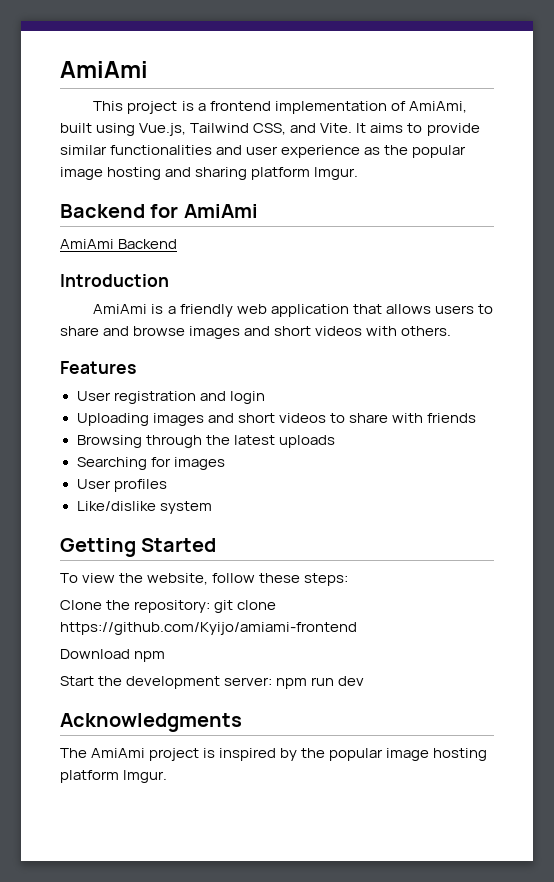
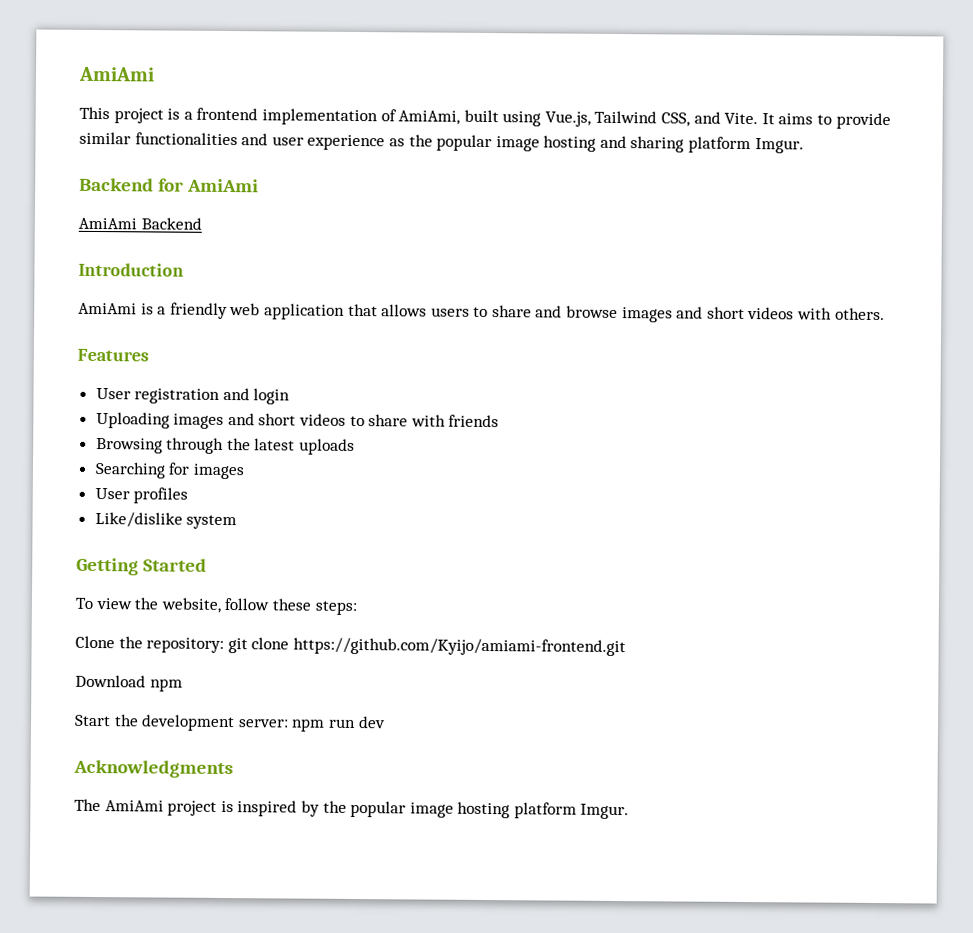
[60,622,357,635] https://github.com/Kyijo/amiami-frontend -> [292,637,626,657] https://github.com/Kyijo/amiami-frontend.git

